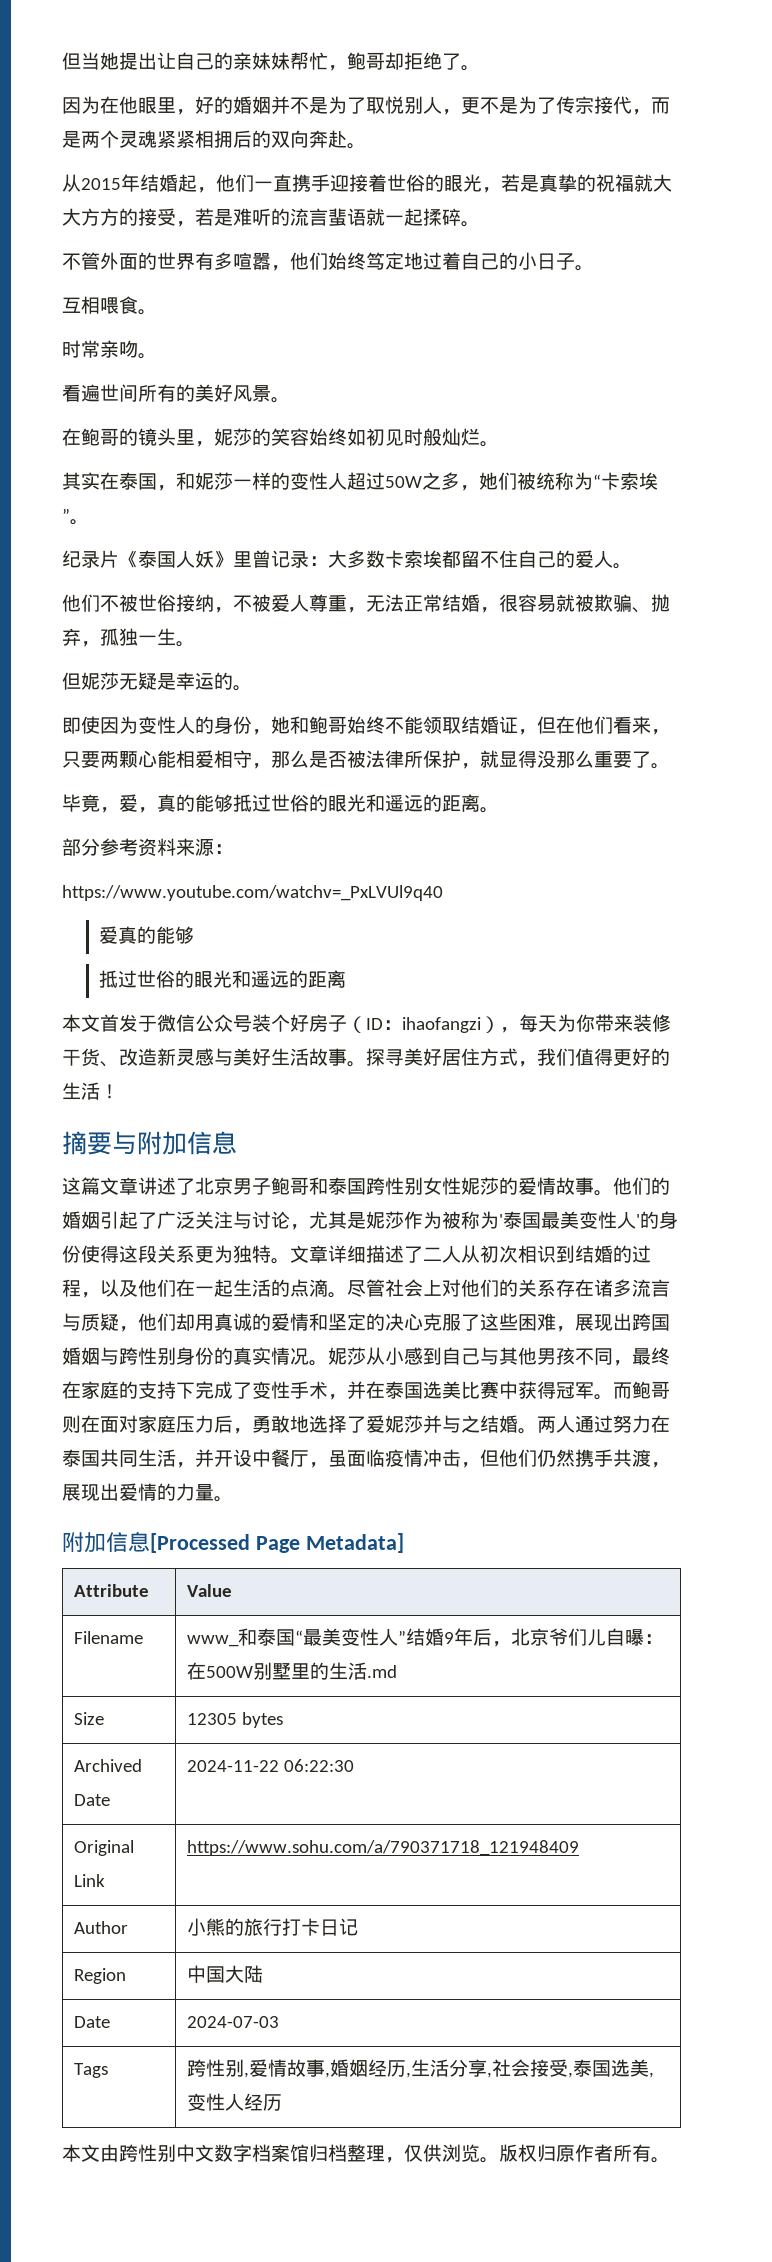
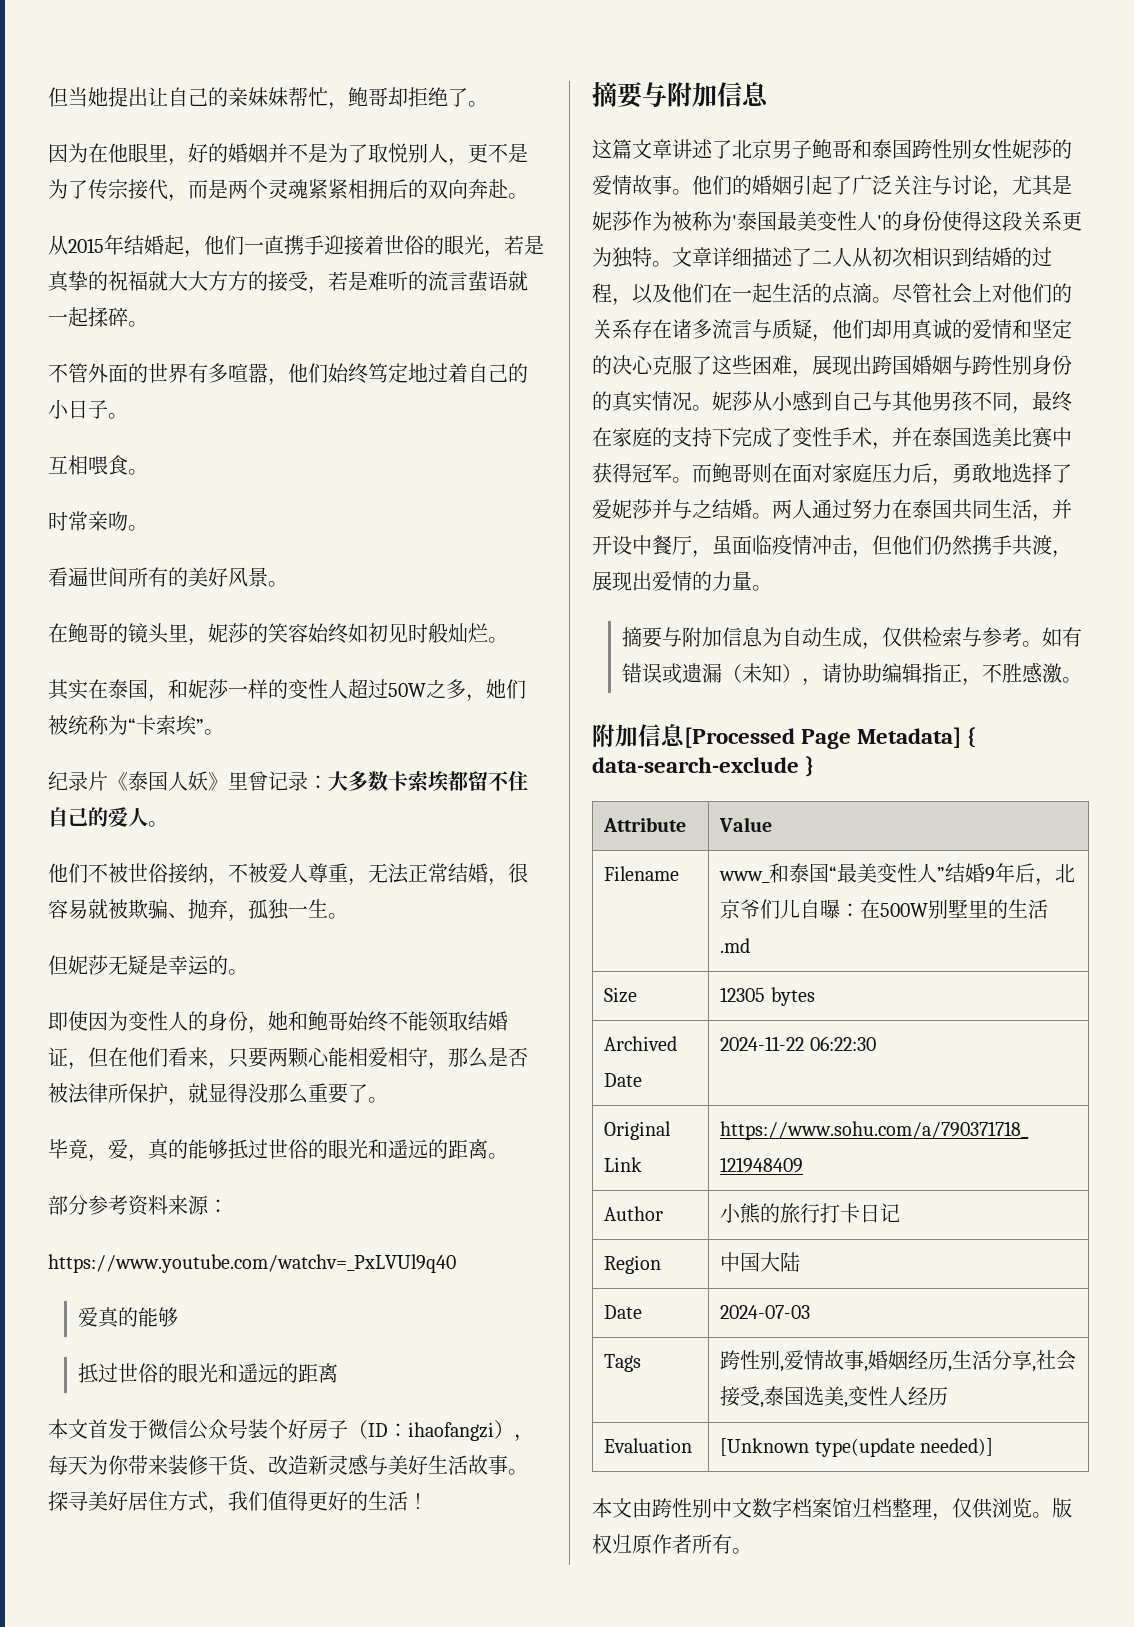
(233, 1499) none -> [621,627,1082,650] [621,662,1082,686] // 摘要与附加信息为自动生成，仅供检索与参考。如有错误或遗漏（未知），请协助编辑指正，不胜感激。
(404, 1543) none -> [967,727,977,748] [592,756,815,777] { data-search-exclude }
(283, 2102) none -> [604,1438,693,1453] [720,1438,994,1457] // Evaluation | [Unknown type(update needed)]

